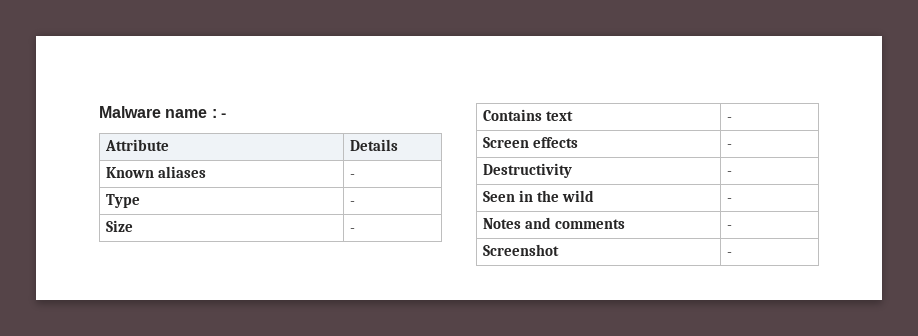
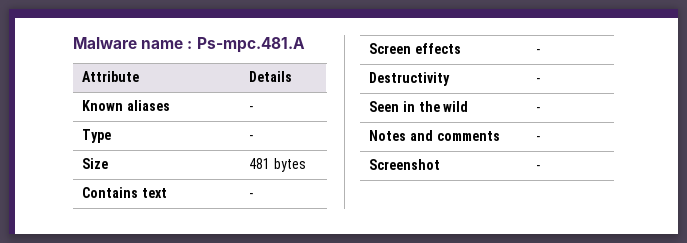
[220,113,226,118] - -> [196,37,305,53] Ps-mpc.481.A
[350,228,356,232] - -> [249,158,306,172] 481 bytes

